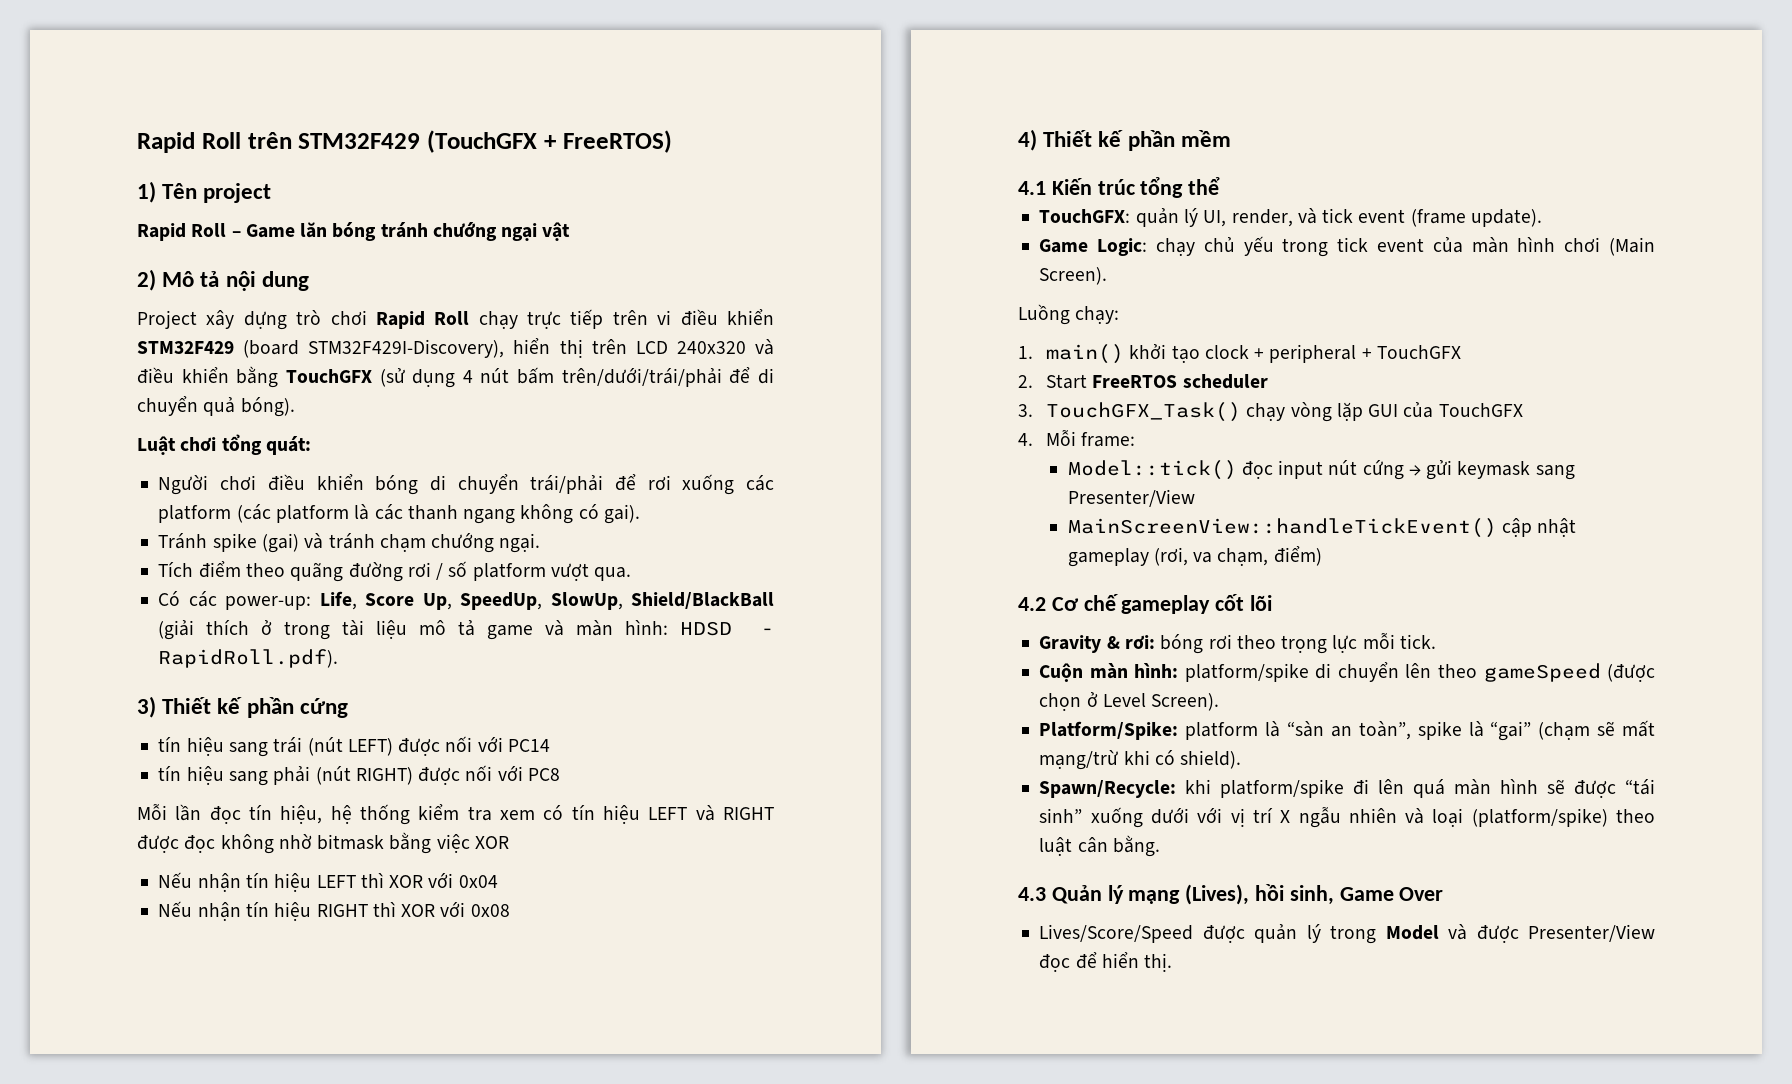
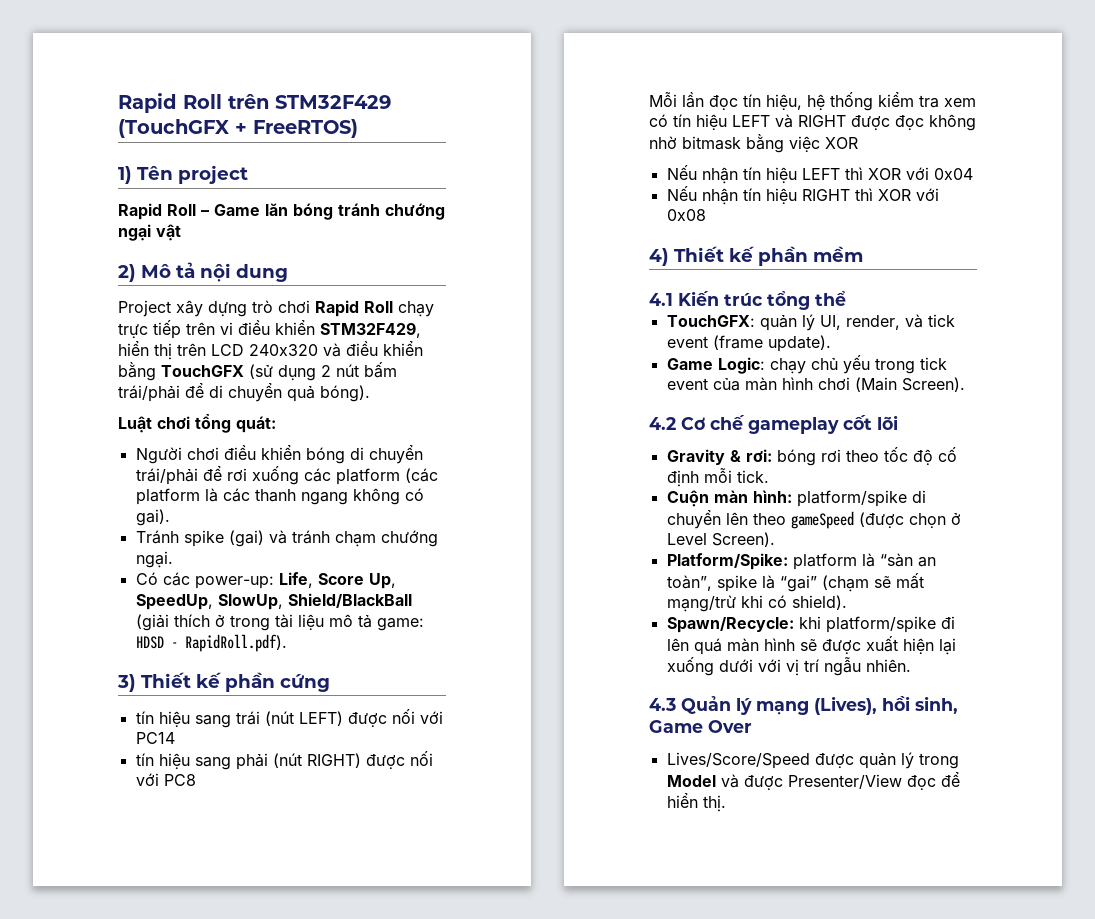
[137,339,505,358] STM32F429 (board STM32F429I-Discovery), -> [320,322,421,338] STM32F429,
[462,370,473,383] 4 -> [321,365,331,377] 2
[561,368,722,387] trên/dưới/trái/phải -> [118,385,180,402] trái/phải
[158,561,632,582] // Tích điểm theo quãng đường rơi / số platform vượt qua. -> (173, 559) none
[486,620,668,640] game và màn hình: -> [376,618,424,631] game:
[1018,304,1120,325] [1018,344,1461,364] [1018,374,1268,389] [1018,402,1523,422] [1018,430,1136,447] [1067,460,1575,480] [1067,489,1195,507] [1067,518,1577,538] [1067,546,1322,567] // Luồng chạy: // 1. main() khởi tạo clock + peripheral + TouchGFX // 2. Start FreeRTOS scheduler // 3. TouchGFX_Task() chạy vòng lặp GUI của TouchGFX // 4. Mỗi frame: // Model::tick() đọc input nút cứng → gửi keymask sang Presenter/View // MainScreenView::handleTickEvent() cập nhật gameplay (rơi, va chạm, điểm) -> (965, 384) none
[1281,635,1358,654] trọng lực -> [883,447,957,466] [666,470,699,487] tốc độ cố định
[1625,779,1655,795] [1039,808,1083,823] “tái sinh” -> [865,636,956,655] xuất hiện lại
[1280,807,1656,828] [1039,835,1160,857] X ngẫu nhiên và loại (platform/spike) theo luật cân bằng. -> [823,657,911,676] ngẫu nhiên.

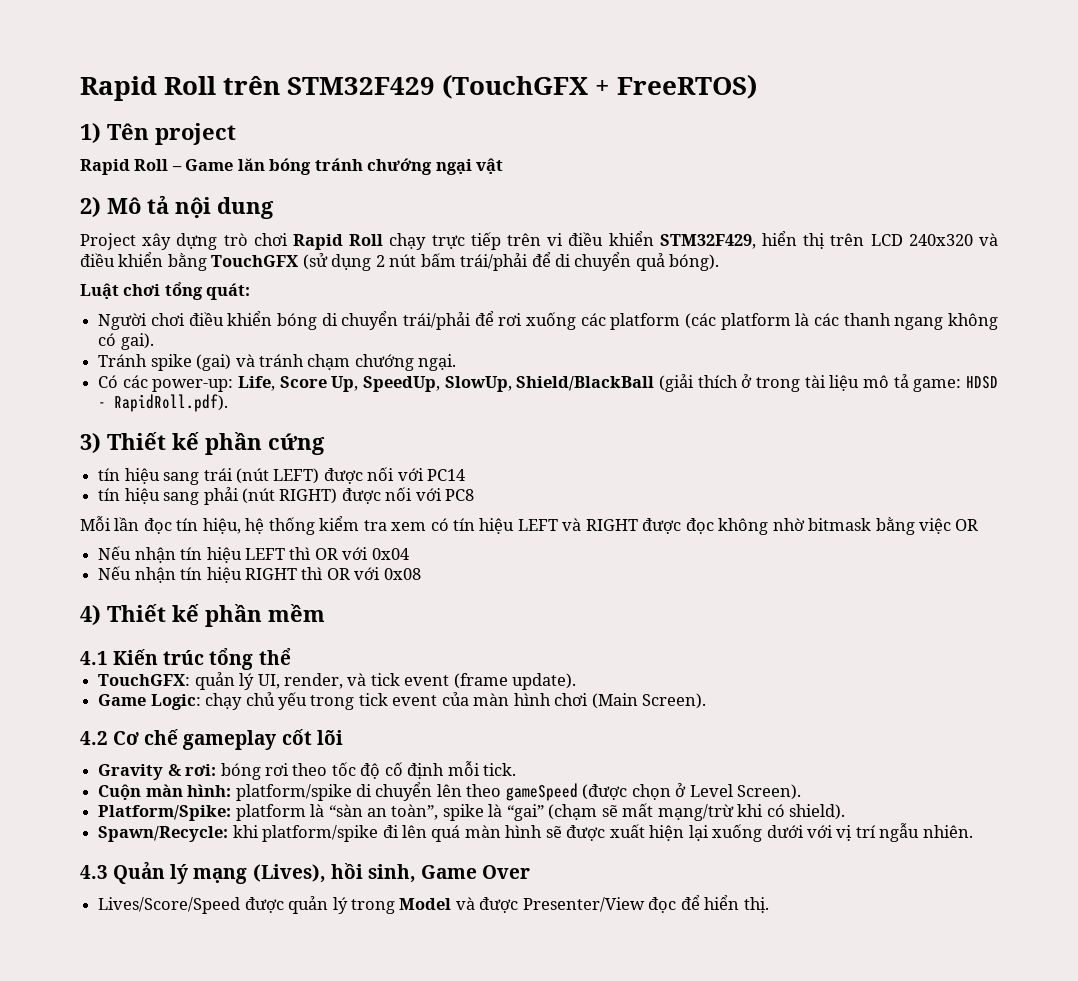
[825,137,858,149] XOR -> [955,519,979,531] OR
[867,168,901,180] XOR -> [314,548,338,560] OR
[877,189,911,201] XOR -> [326,568,350,580] OR

